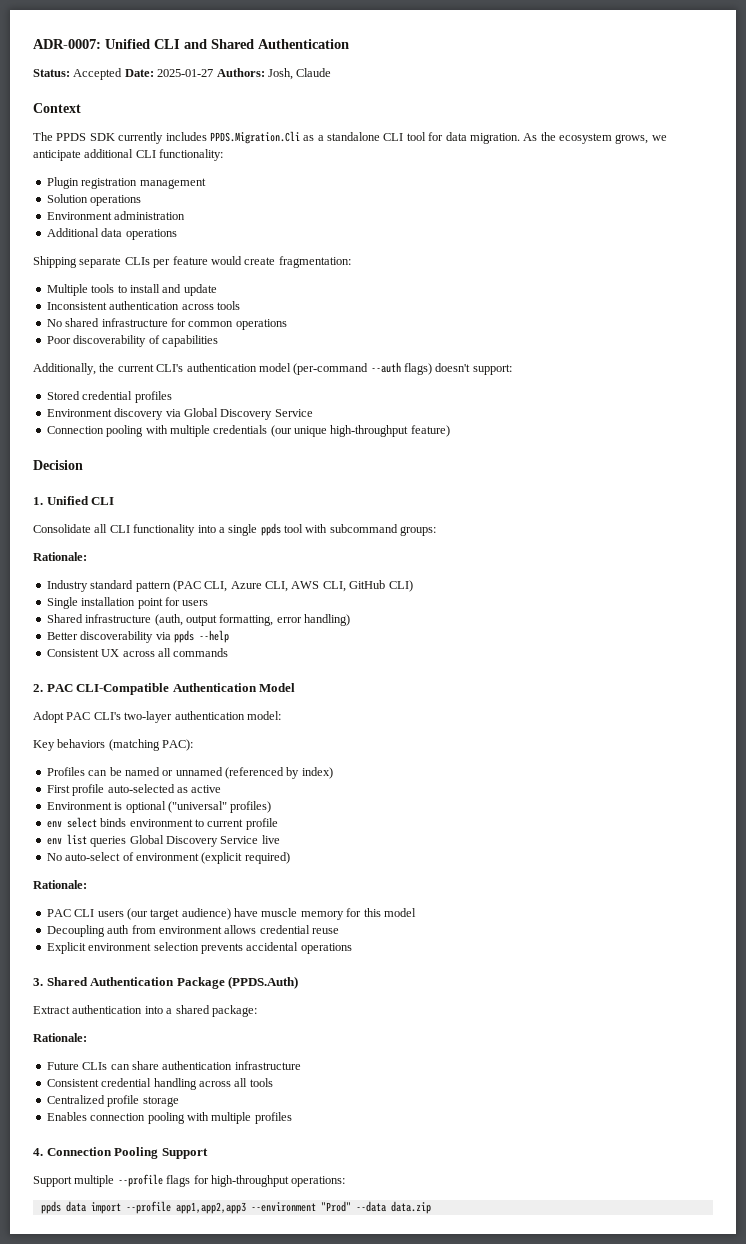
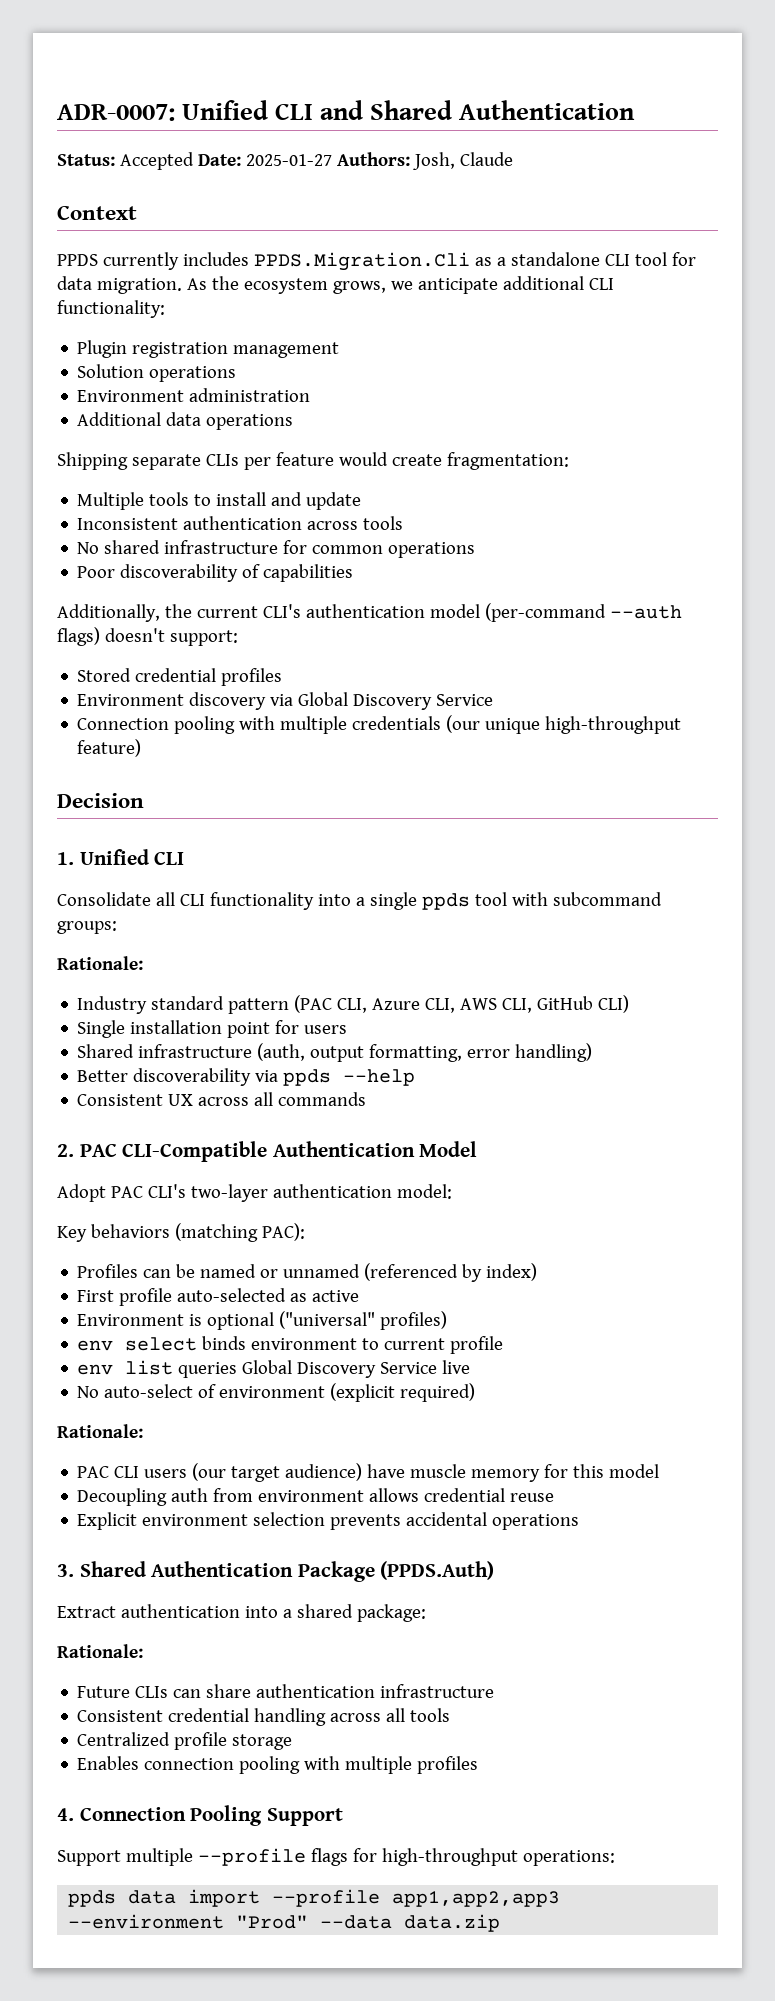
[33,132,115,141] The PPDS SDK -> [57,254,98,266] PPDS

